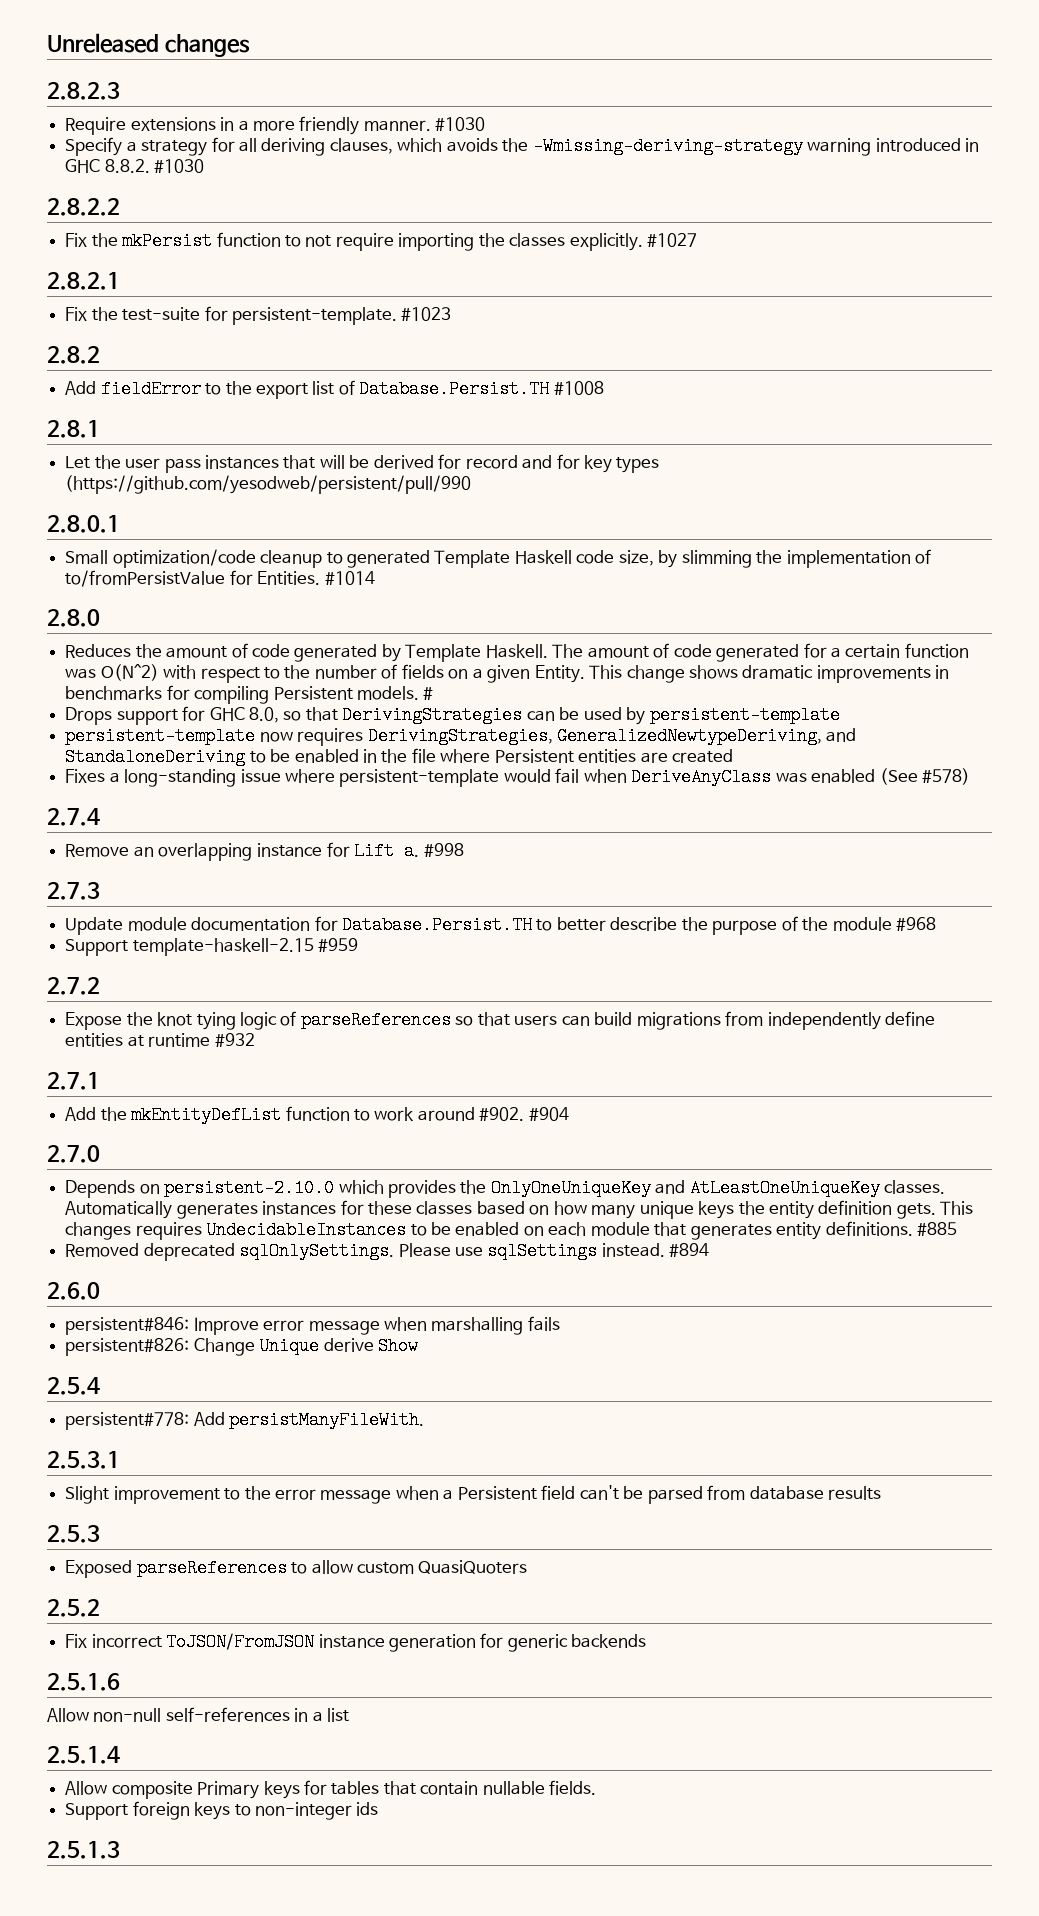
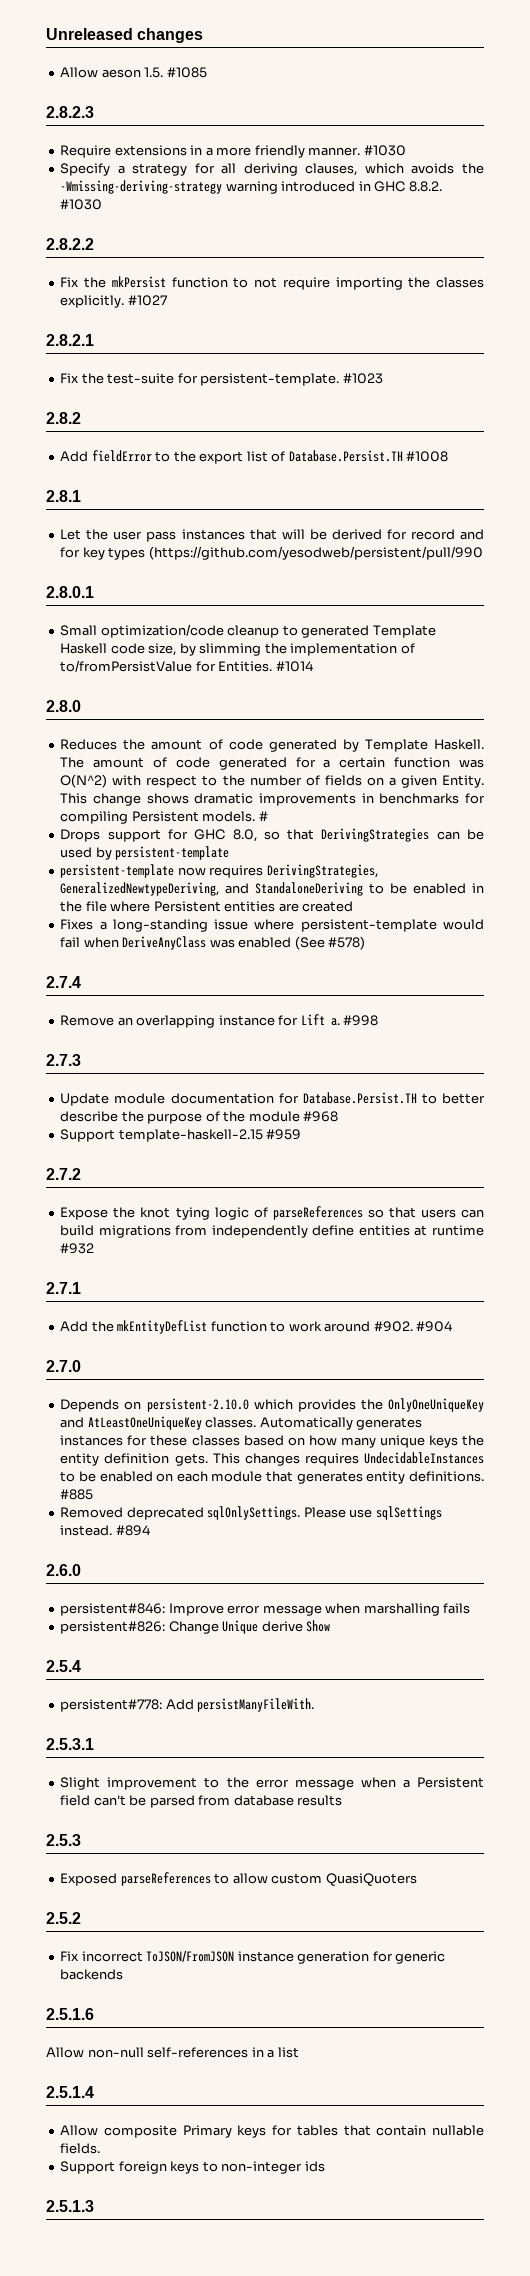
(250, 45) none -> [60,67,207,78] // Allow aeson 1.5. #1085

